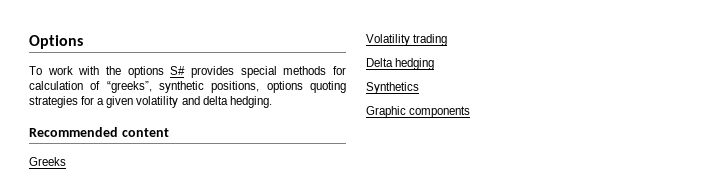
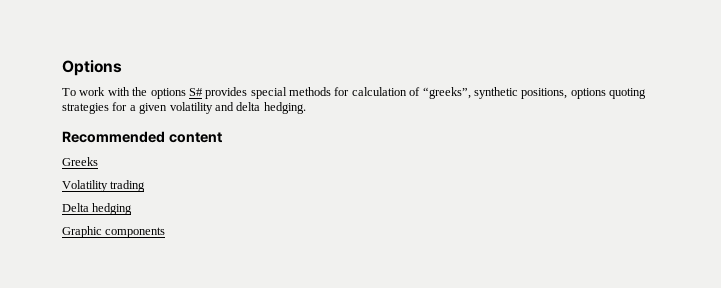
[366,82,419,94] // Synthetics -> (133, 209) none

